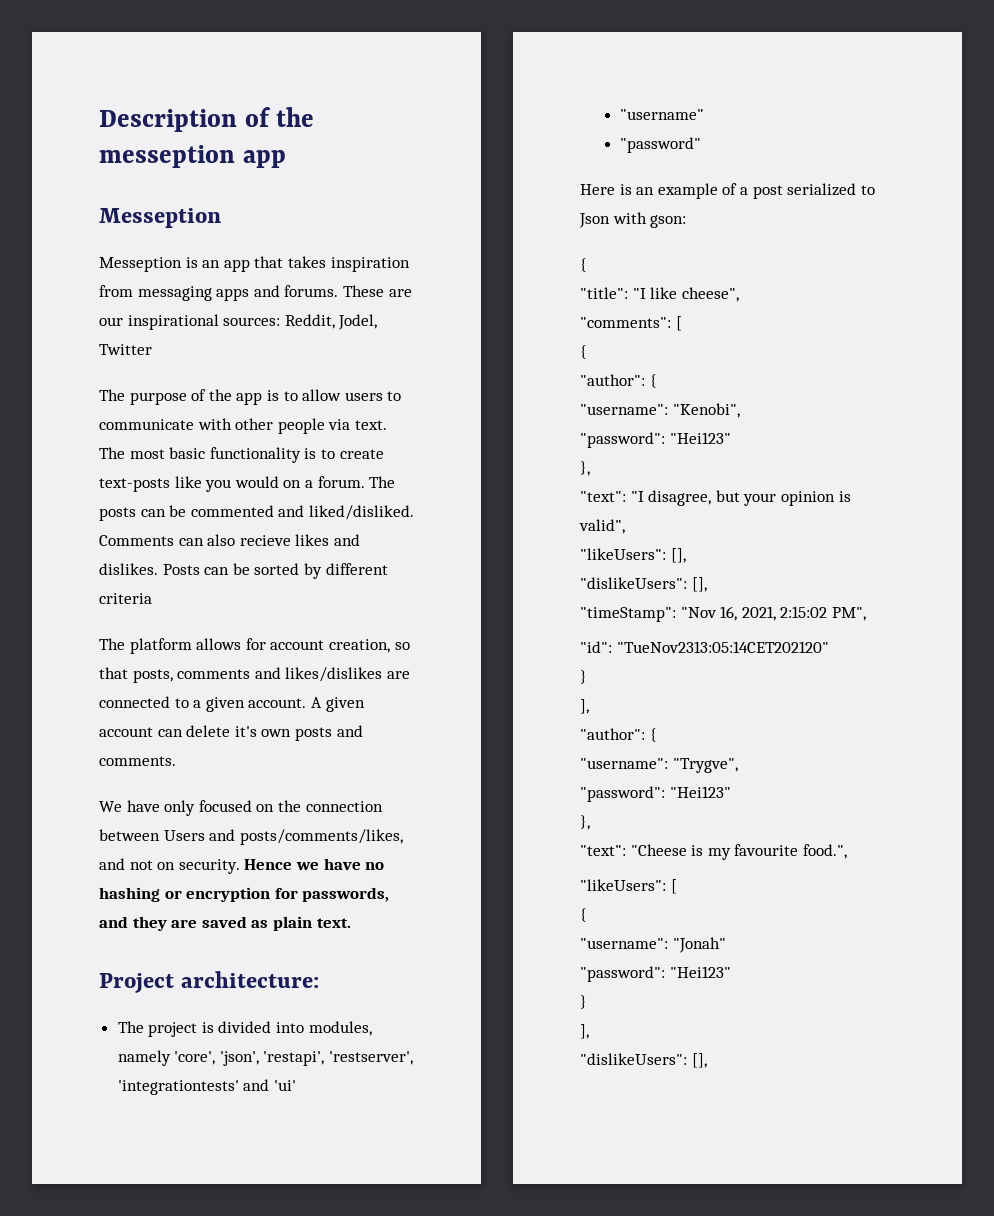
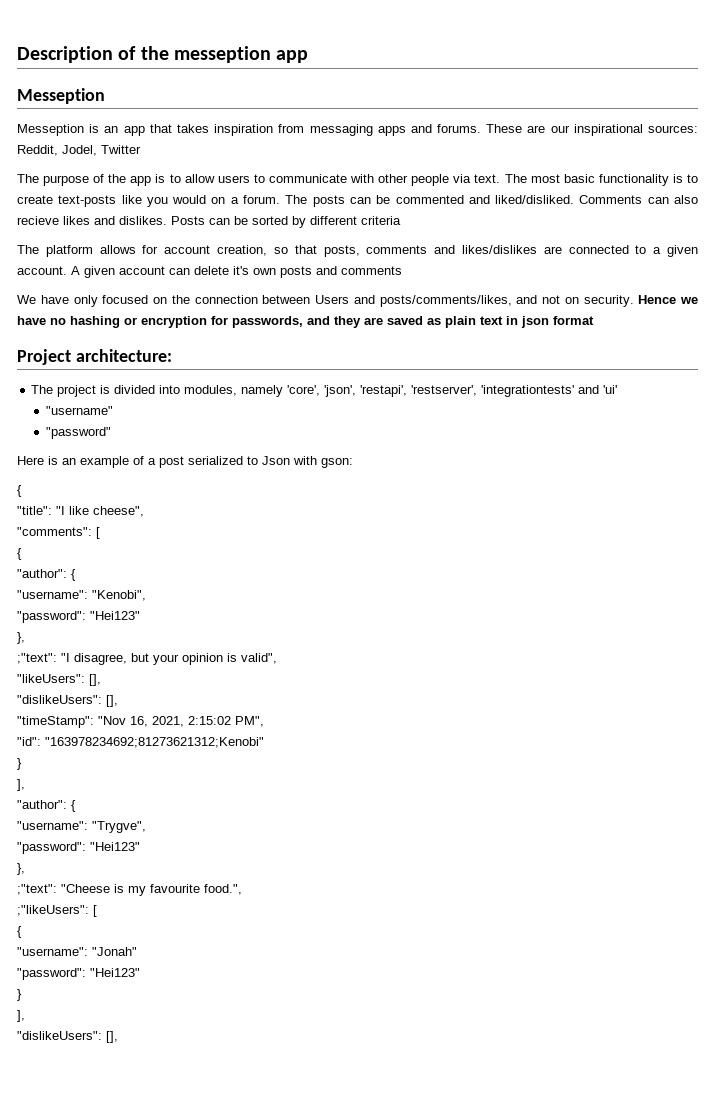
[99,756,176,766] comments. -> [341,266,402,275] comments
[316,918,351,928] text. -> [480,316,594,328] text in json format
[580,491,626,502] "text": -> [17,653,57,664] ;"text":
[616,641,829,653] "TueNov2313:05:14CET202120" -> [45,737,264,748] "163978234692;81273621312;Kenobi"
[580,845,626,856] "text": -> [17,884,57,895] ;"text":
[580,879,666,891] "likeUsers": -> [17,905,89,916] ;"likeUsers":

